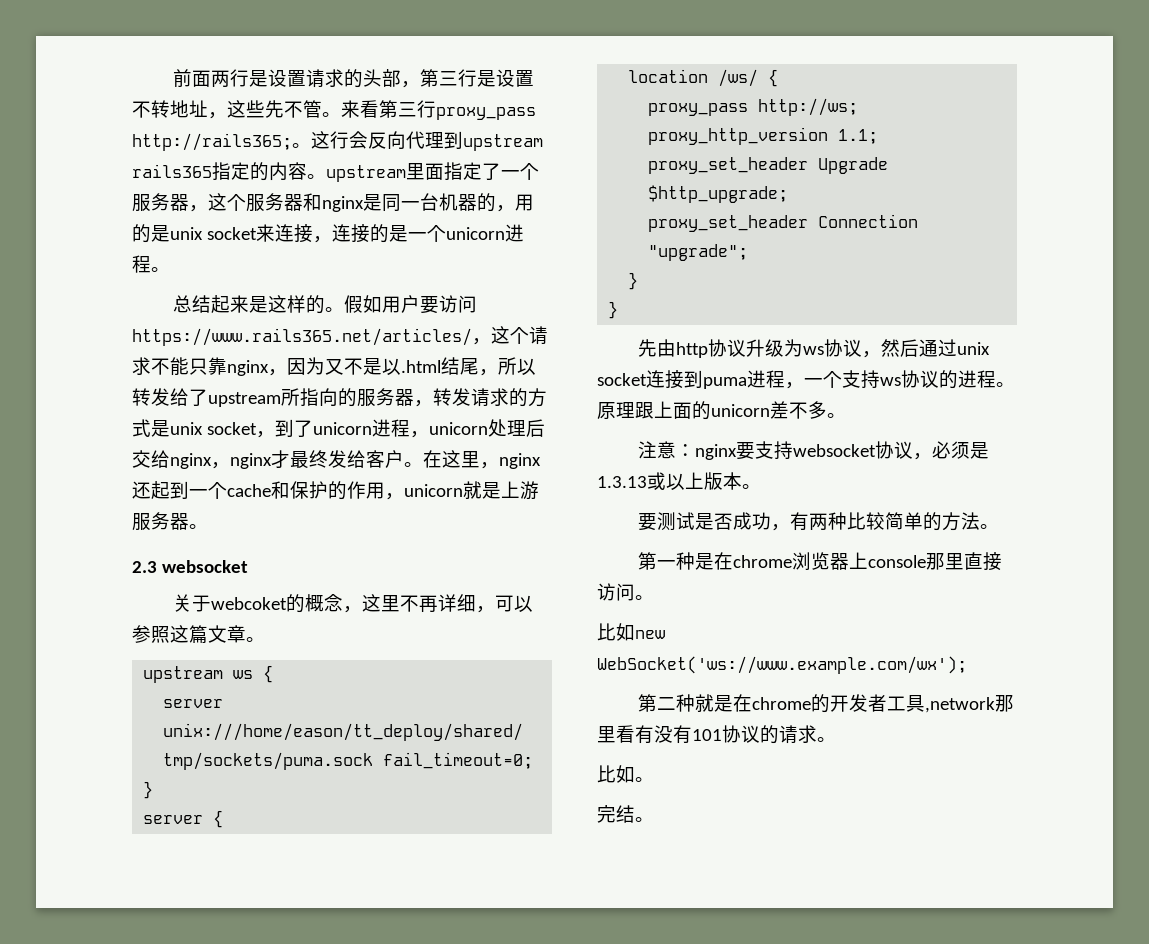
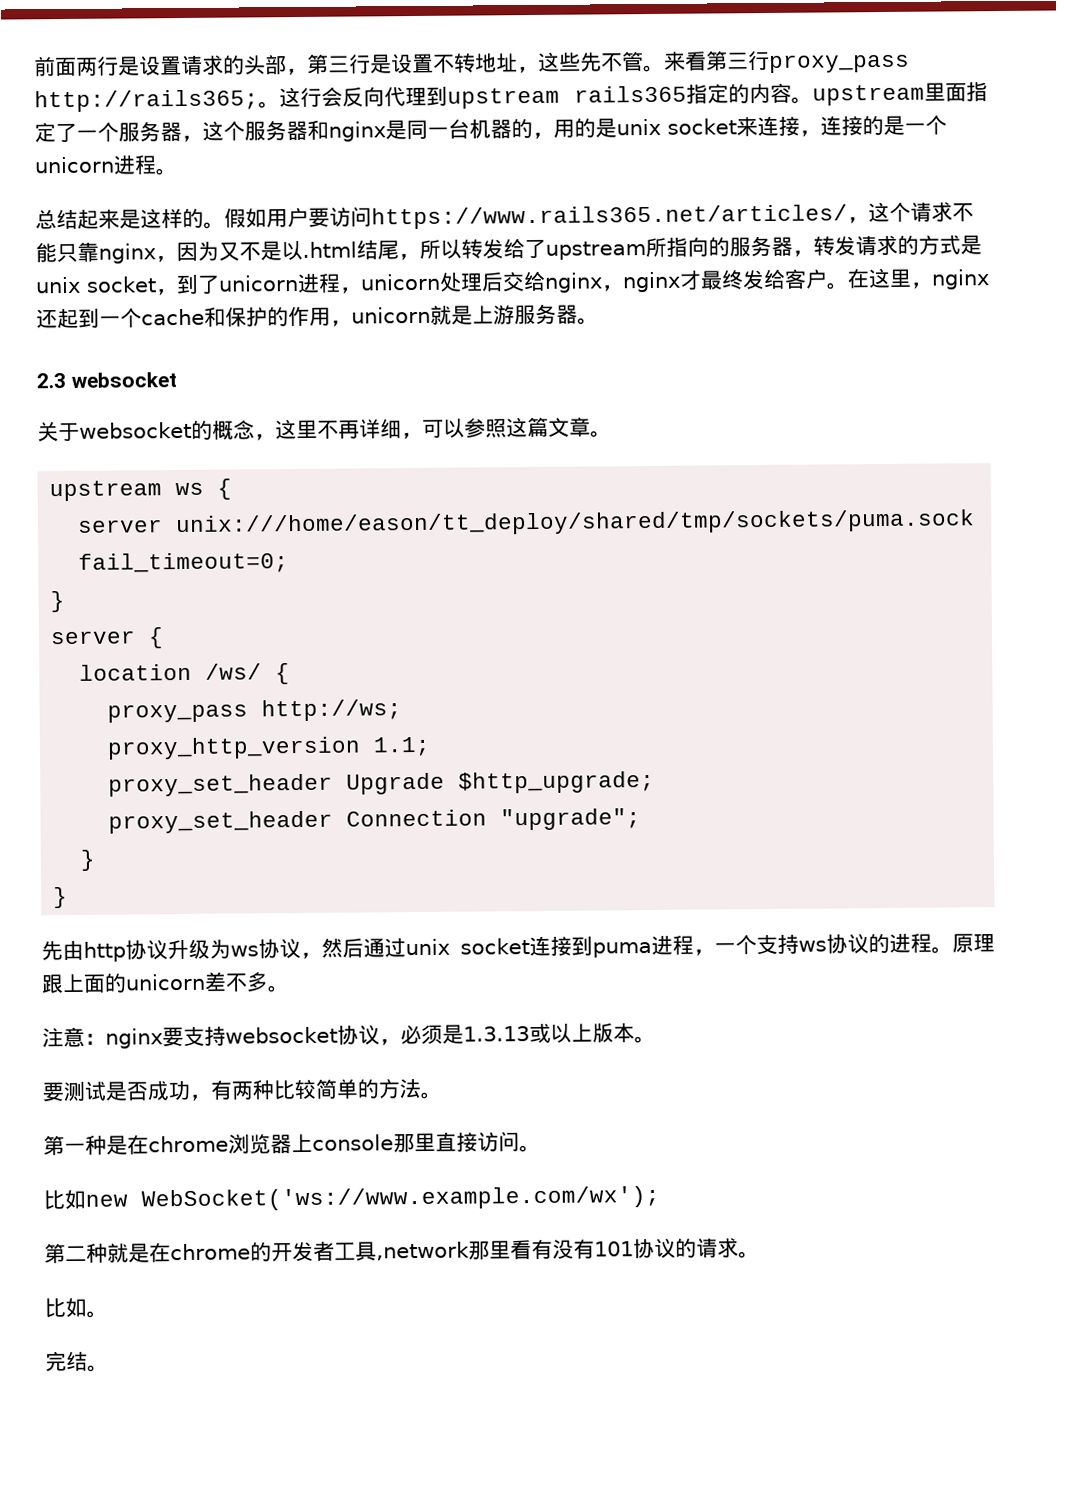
[211,597,288,610] webcoket -> [79,421,192,439] websocket

